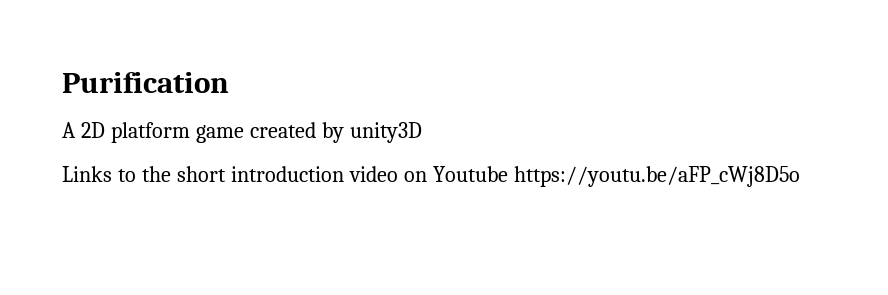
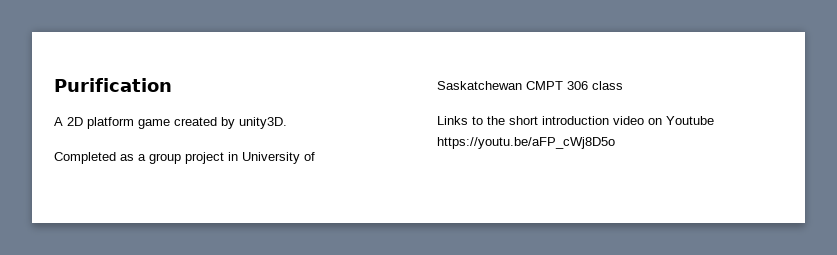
[349,122,422,143] unity3D -> [239,117,287,129] [54,152,315,164] [437,81,623,90] unity3D. // Completed as a group project in University of Saskatchewan CMPT 306 class

